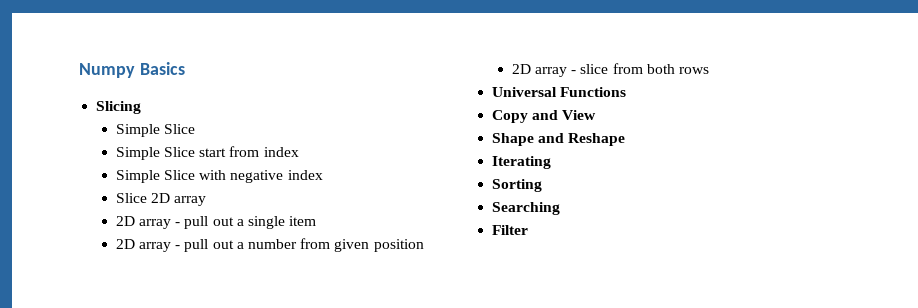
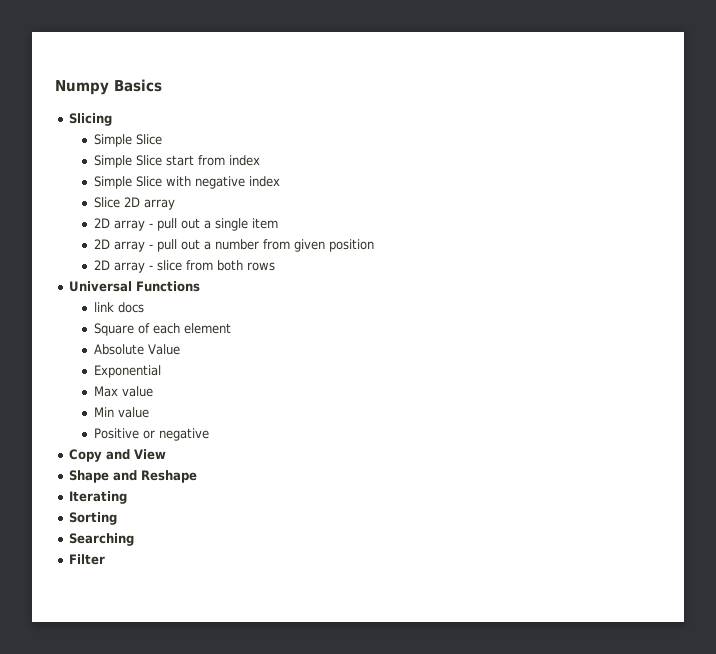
(627, 92) none -> [93,302,144,313] [93,323,231,336] [93,344,180,355] [93,365,161,378] [93,386,153,397] [93,407,149,418] [93,428,209,441] // link docs // Square of each element // Absolute Value // Exponential // Max value // Min value // Positive or negative

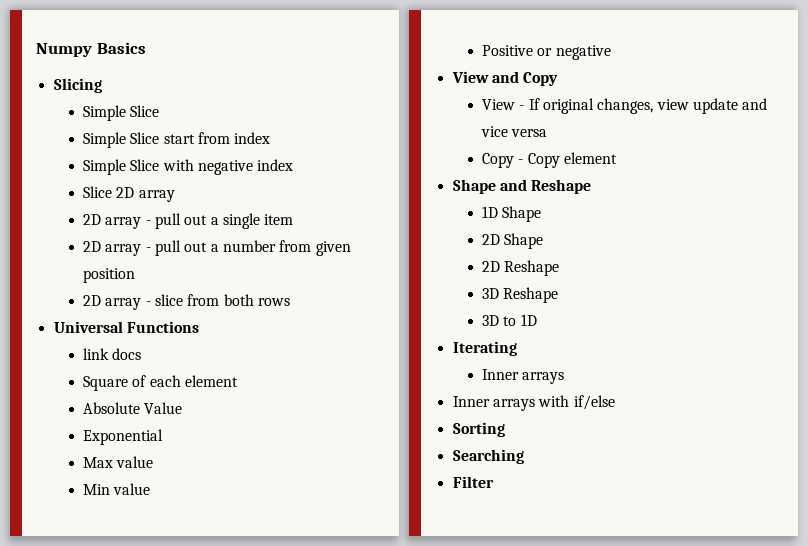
[69,449,167,462] [69,470,198,483] [69,491,128,504] Copy and View // Shape and Reshape // Iterating -> [451,71,559,86] [481,98,768,114] [480,126,548,137] [481,152,617,168] [452,179,592,194] [481,206,542,222] [481,233,544,249] [481,260,560,276] [481,287,559,303] [481,314,537,326] [452,341,517,356] [481,369,565,384] [452,395,615,411] View and Copy // View - If original changes, view update and vice versa // Copy - Copy element // Shape and Reshape // 1D Shape // 2D Shape // 2D Reshape // 3D Reshape // 3D to 1D // Iterating // Inner arrays // Inner arrays with if/else

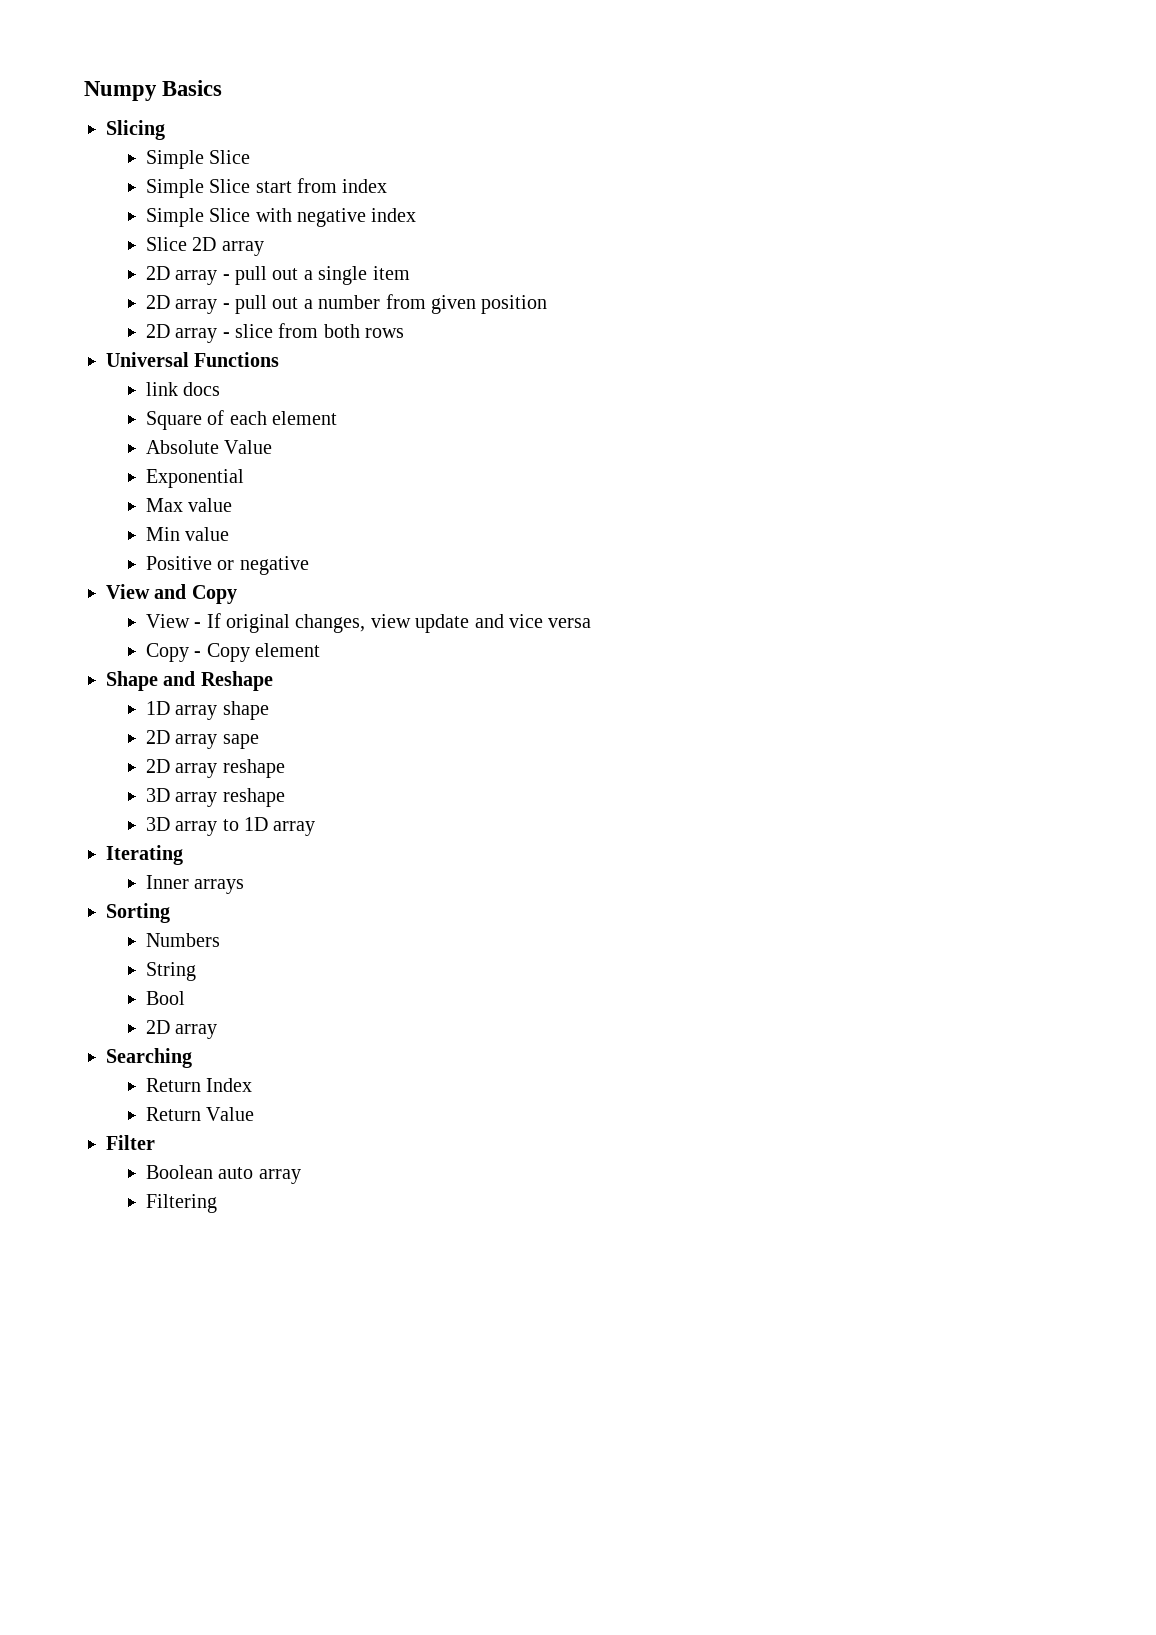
[502,206,542,222] [481,233,544,249] [481,260,560,276] [481,287,559,303] [481,315,499,326] Shape // 2D Shape // 2D Reshape // 3D Reshape // 3D -> [175,701,269,720] [145,730,259,749] [145,759,285,778] [145,788,285,807] [145,817,218,836] array shape // 2D array sape // 2D array reshape // 3D array reshape // 3D array
(537, 320) none -> [273,821,316,836] array
[452,395,615,411] [452,422,505,437] [452,449,524,464] [452,476,494,488] Inner arrays with if/else // Sorting // Searching // Filter -> [106,903,170,923] [145,933,220,947] [145,962,196,981] [145,991,185,1005] [145,1020,218,1039] [106,1048,192,1068] [145,1078,253,1092] [145,1107,255,1121] [106,1135,155,1150] [145,1165,301,1184] [145,1194,217,1213] Sorting // Numbers // String // Bool // 2D array // Searching // Return Index // Return Value // Filter // Boolean auto array // Filtering

